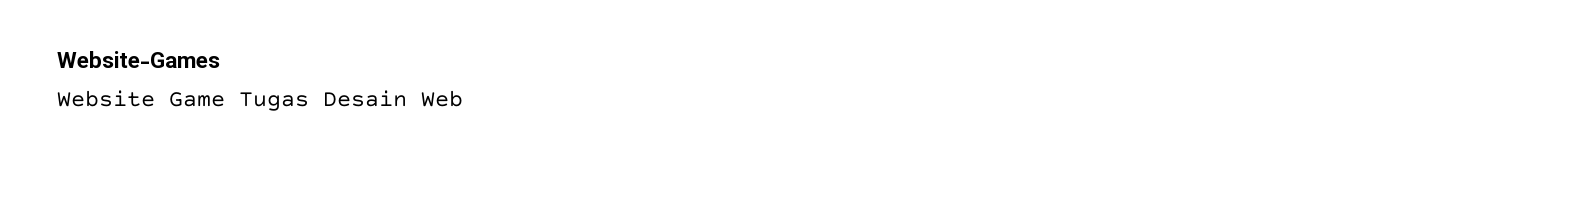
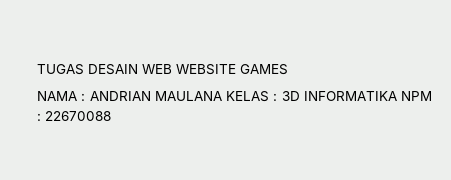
[57,51,220,68] [57,90,463,111] Website-Games // Website Game Tugas Desain Web -> [37,64,288,75] [37,91,432,102] [37,111,111,121] TUGAS DESAIN WEB WEBSITE GAMES // NAMA : ANDRIAN MAULANA KELAS : 3D INFORMATIKA NPM : 22670088

